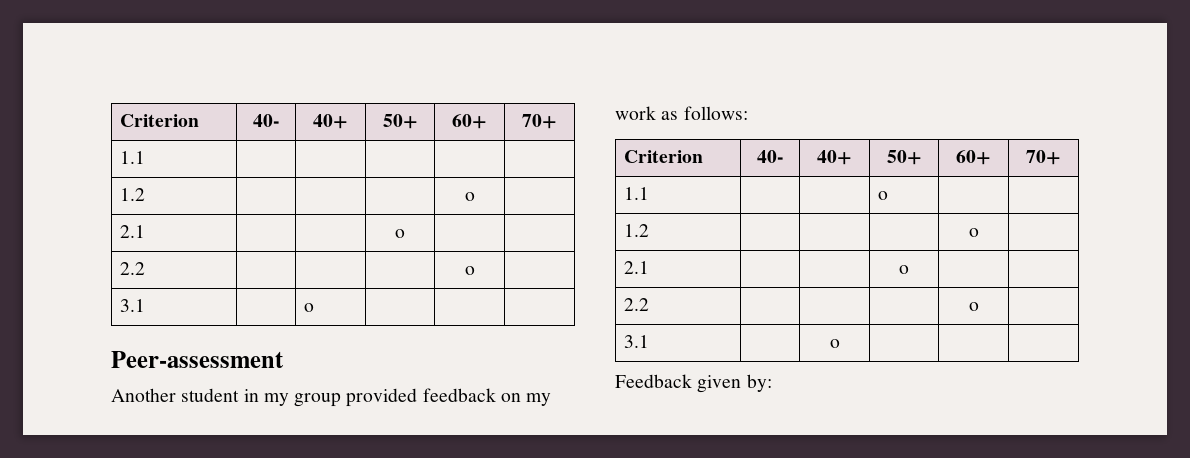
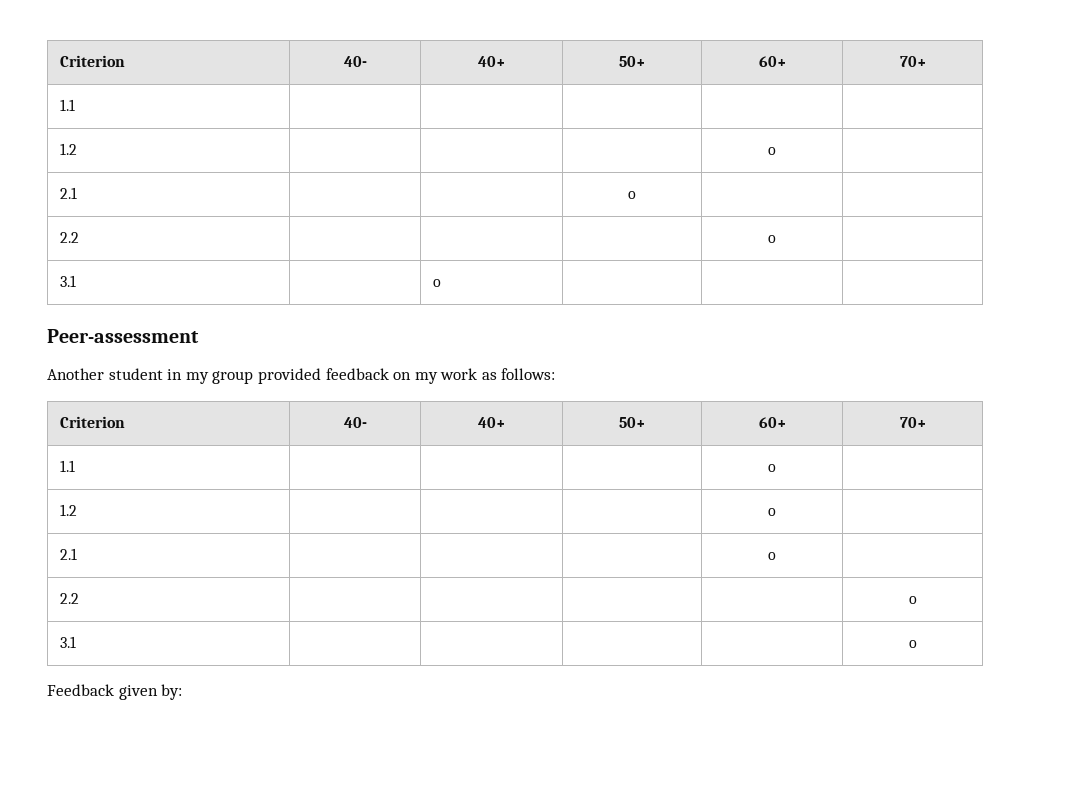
[878,191,889,200] [624,224,650,237] [968,228,979,237] [624,261,650,274] [899,265,909,274] [624,298,650,311] [968,302,979,311] [624,335,650,348] [829,339,840,348] o | | // 1.2 | | | | o | // 2.1 | | | o | | // 2.2 | | | | o | // 3.1 | | o | | | -> [768,464,776,472] [59,504,77,516] [768,508,776,516] [59,548,77,560] [768,552,776,560] [59,593,79,604] [908,596,917,604] [59,636,76,648] [908,640,917,648] | o | // 1.2 | | | | o | // 2.1 | | | | o | // 2.2 | | | | | o // 3.1 | | | | | o

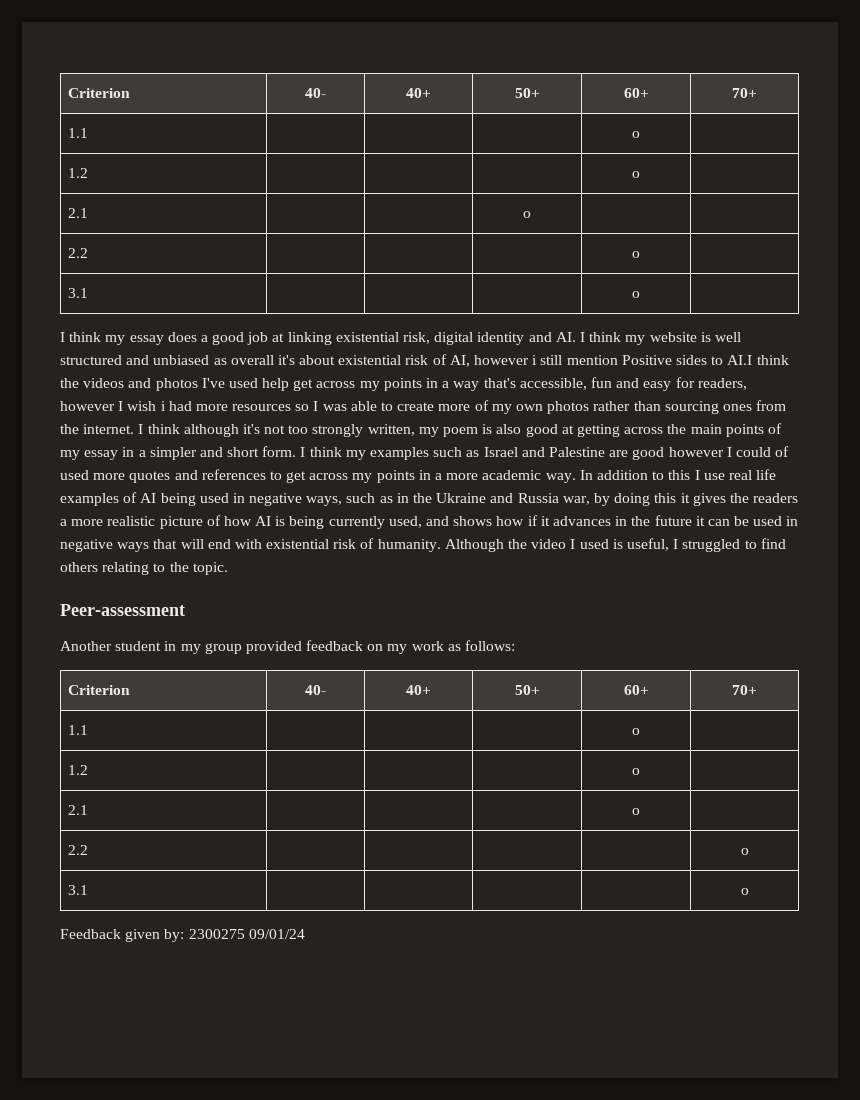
[59,55,125,67] [343,56,367,67] [478,56,505,67] [619,56,645,67] [758,56,786,67] [899,56,926,67] [59,99,75,111] Criterion | 40- | 40+ | 50+ | 60+ | 70+ // 1.1 | | | | -> [67,88,130,98] [305,88,326,98] [406,88,431,98] [514,88,540,98] [623,88,649,98] [732,88,757,98] [67,128,88,138] [632,131,640,138] Criterion | 40- | 40+ | 50+ | 60+ | 70+ // 1.1 | | | | o
[432,279,441,287] o | | | -> [632,291,640,298] [60,332,741,345] [60,354,789,367] [60,377,747,391] [60,400,787,414] [60,423,782,437] [60,446,790,460] [60,469,777,483] [60,492,799,506] [60,515,799,529] [60,538,786,552] [60,562,228,575] | | o | // I think my essay does a good job at linking existential risk, digital identity and AI. I think my website is well structured and unbiased as overall it's about existential risk of AI, however i still mention Positive sides to AI.I think the videos and photos I've used help get across my points in a way that's accessible, fun and easy for readers, however I wish i had more resources so I was able to create more of my own photos rather than sourcing ones from the internet. I think although it's not too strongly written, my poem is also good at getting across the main points of my essay in a simpler and short form. I think my examples such as Israel and Palestine are good however I could of used more quotes and references to get across my points in a more academic way. In addition to this I use real life examples of AI being used in negative ways, such as in the Ukraine and Russia war, by doing this it gives the readers a more realistic picture of how AI is being currently used, and shows how if it advances in the future it can be used in negative ways that will end with existential risk of humanity. Although the video I used is useful, I struggled to find others relating to the topic.
(183, 692) none -> [188,929,305,939] 2300275 09/01/24

